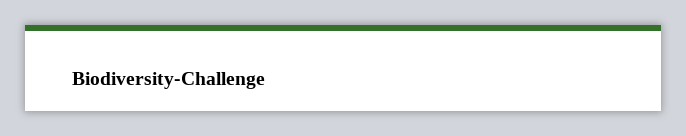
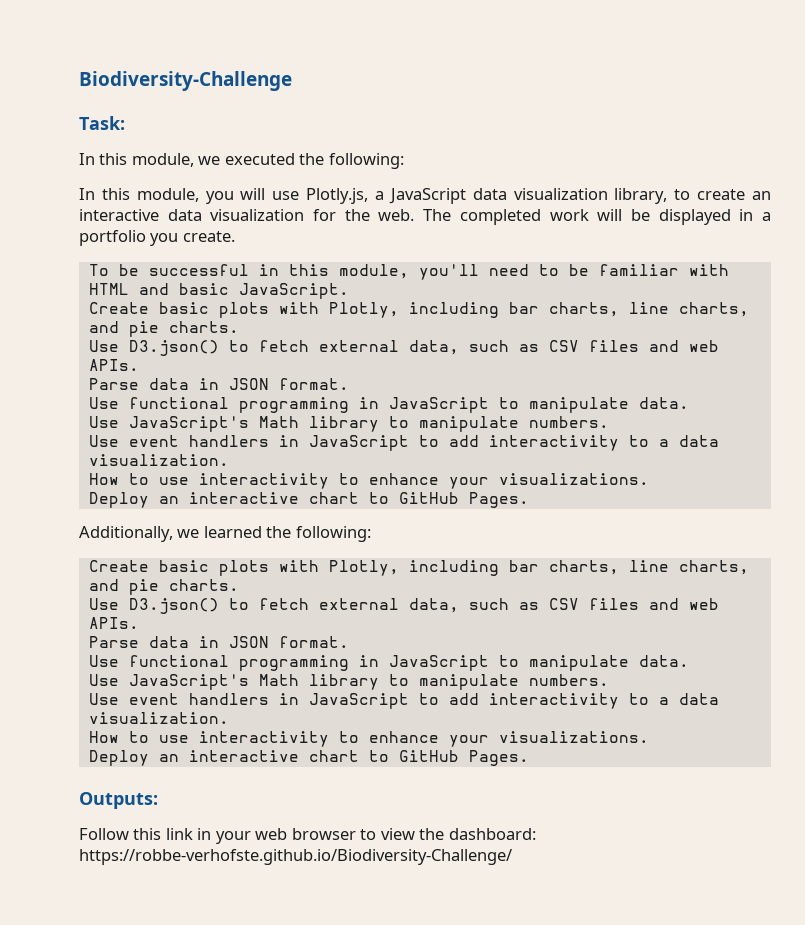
(265, 80) none -> [79,116,125,130] [79,153,404,169] [79,188,771,204] [79,209,772,225] [79,230,235,246] [88,264,729,280] [88,283,349,299] [88,302,749,318] [88,321,239,337] [88,340,719,356] [88,359,139,371] [88,378,349,390] [88,397,689,413] [88,416,609,432] [88,435,719,451] [88,454,229,466] [88,473,649,489] [88,492,529,508] [79,526,371,542] [88,560,749,576] [88,579,239,595] [88,598,719,614] [88,617,139,629] [88,636,349,648] [88,655,689,671] [88,674,609,690] [88,693,719,709] [88,712,229,724] [88,731,649,747] [88,750,529,766] [79,792,158,809] [79,828,536,844] [79,849,512,865] // Task: // In this module, we executed the following: // In this module, you will use Plotly.js, a JavaScript data visualization library, to create an interactive data visualization for the web. The completed work will be displayed in a portfolio you create. // To be successful in this module, you'll need to be familiar with HTML and basic JavaScript. // Create basic plots with Plotly, including bar charts, line charts, and pie charts. // Use D3.json() to fetch external data, such as CSV files and web APIs. // Parse data in JSON format. // Use functional programming in JavaScript to manipulate data. // Use JavaScript's Math library to manipulate numbers. // Use event handlers in JavaScript to add interactivity to a data visualization. // How to use interactivity to enhance your visualizations. // Deploy an interactive chart to GitHub Pages. // Additionally, we learned the following: // Create basic plots with Plotly, including bar charts, line charts, and pie charts. // Use D3.json() to fetch external data, such as CSV files and web APIs. // Parse data in JSON format. // Use functional programming in JavaScript to manipulate data. // Use JavaScript's Math library to manipulate numbers. // Use event handlers in JavaScript to add interactivity to a data visualization. // How to use interactivity to enhance your visualizations. // Deploy an interactive chart to GitHub Pages. // Outputs: // Follow this link in your web browser to view the dashboard: https://robbe-verhofste.github.io/Biodiversity-Challenge/

